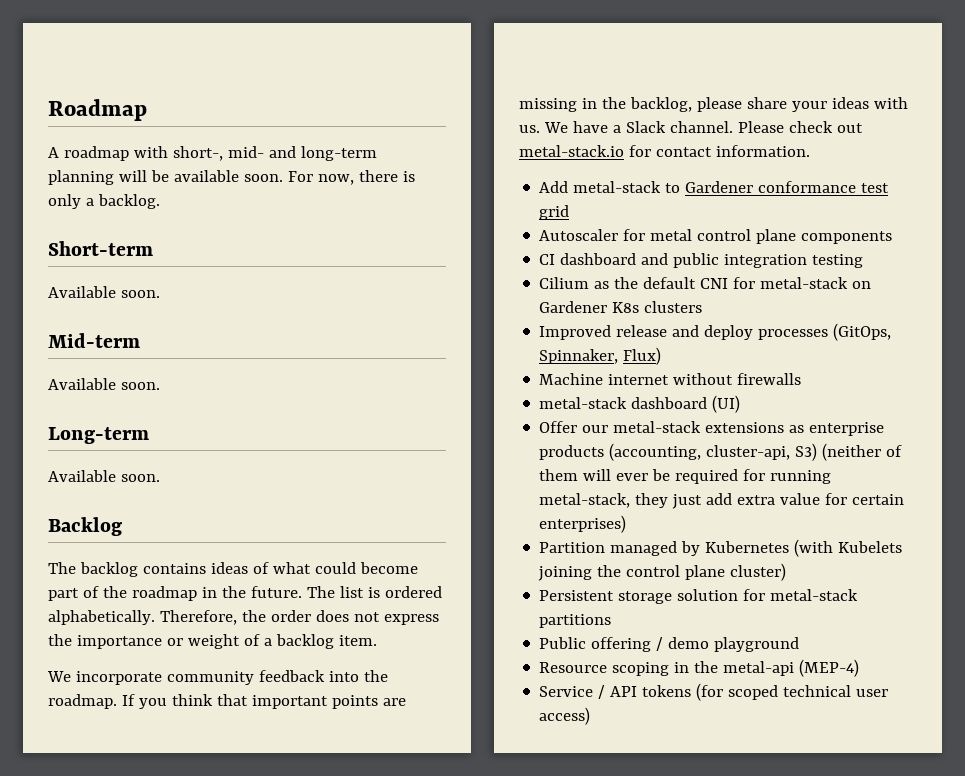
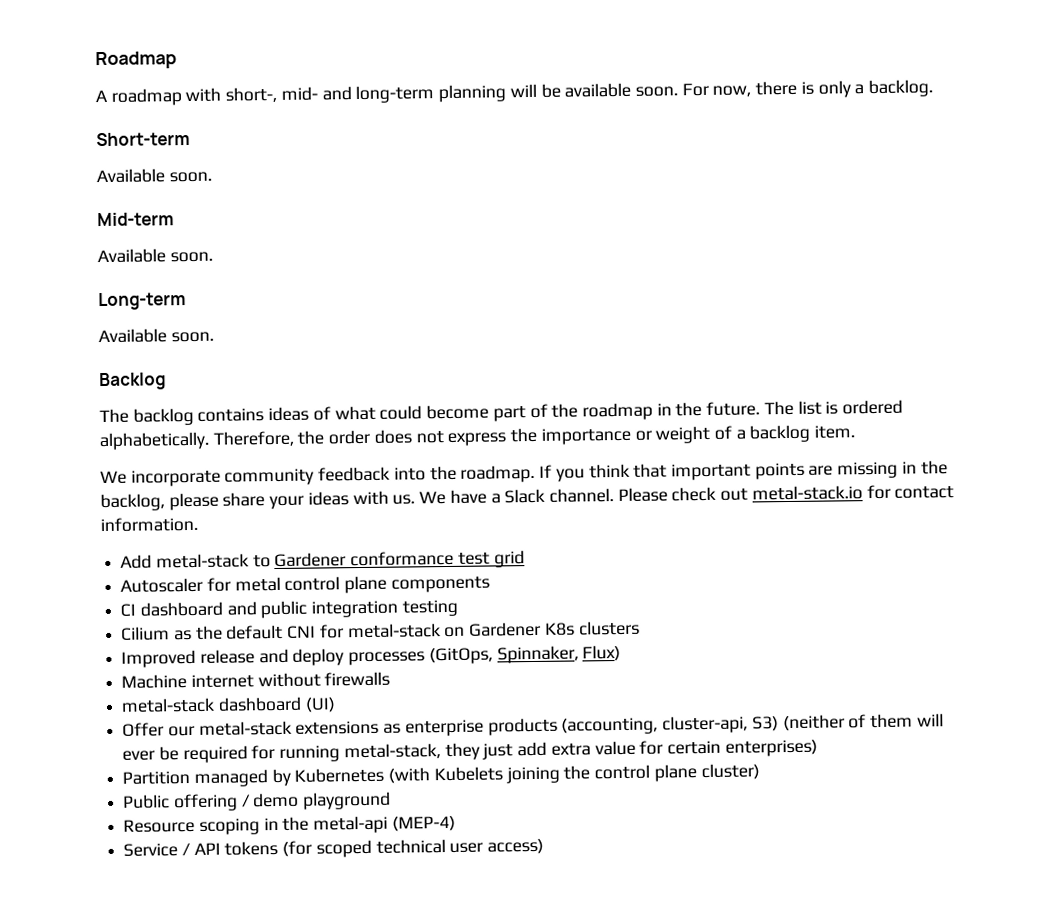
[539,589,859,604] [539,614,612,628] // Persistent storage solution for metal-stack partitions -> (760, 772) none

